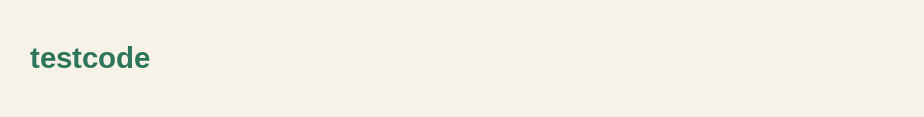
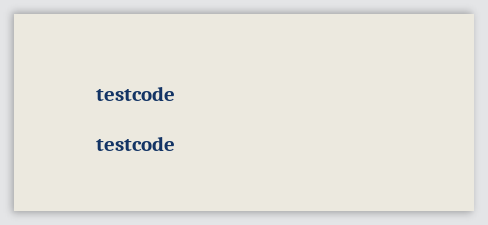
[30,46,150,68] testcode -> [96,86,175,101] [96,136,175,151] testcode // testcode

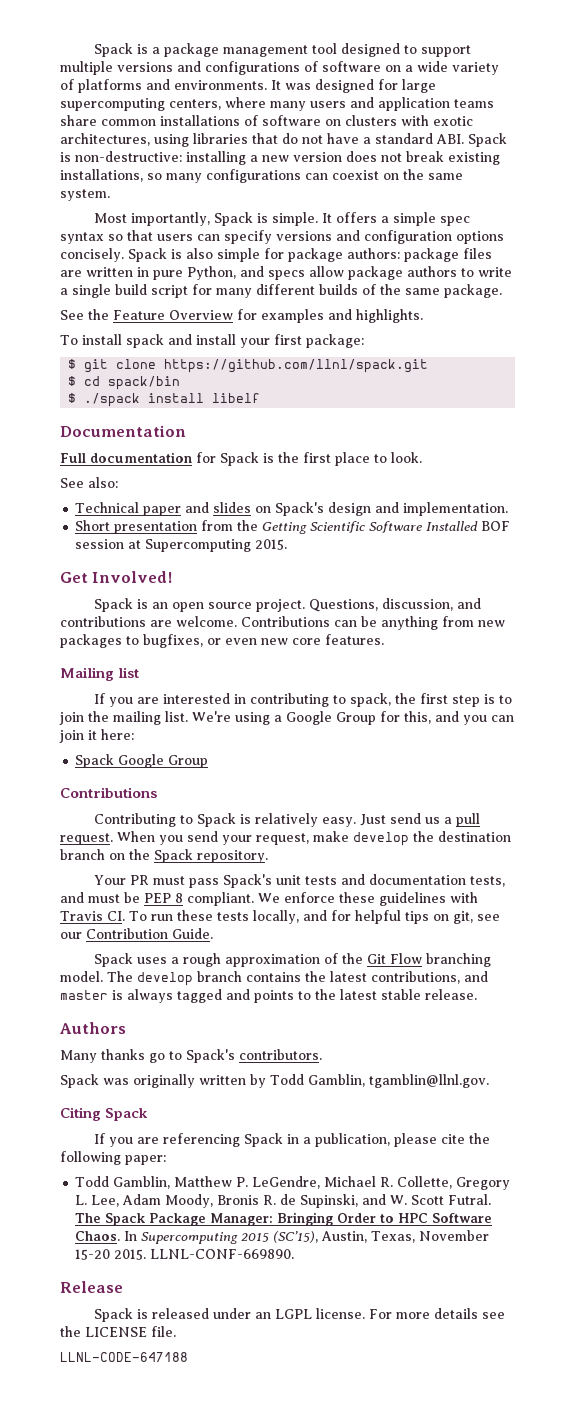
[96,86,175,101] [96,136,175,151] testcode // testcode -> [93,43,471,57] [60,61,499,75] [60,79,436,93] [60,97,494,111] [60,115,473,126] [60,133,507,147] [60,151,500,165] [60,169,463,183] [60,189,110,201] [93,212,470,226] [60,230,504,244] [60,248,492,262] [60,266,512,280] [60,284,502,298] [60,309,423,323] [60,334,364,348] [68,359,429,373] [68,376,181,390] [68,393,261,407] [60,425,186,437] [60,452,422,466] [60,477,118,488] [75,502,509,516] [75,520,511,534] [75,539,288,552] [60,571,173,583] [93,598,481,612] [60,616,505,630] [60,634,384,648] [60,667,140,681] [93,693,512,707] [59,711,514,725] [59,729,134,743] [75,754,209,768] [60,787,157,798] [93,813,480,827] [60,831,511,846] [60,849,268,863] [93,874,505,888] [60,892,478,906] [60,910,500,924] [60,928,213,939] [93,953,491,967] [60,971,488,986] [60,989,477,1003] [60,1022,126,1034] [60,1049,322,1063] [60,1074,489,1088] [60,1107,149,1121] [93,1133,490,1147] [60,1151,166,1165] [75,1176,511,1190] [75,1194,492,1208] [75,1212,493,1226] [75,1230,490,1244] [75,1249,295,1260] [60,1281,123,1293] [93,1308,505,1322] [60,1326,176,1337] [60,1352,188,1362] Spack is a package management tool designed to support multiple versions and configurations of software on a wide variety of platforms and environments. It was designed for large supercomputing centers, where many users and application teams share common installations of software on clusters with exotic architectures, using libraries that do not have a standard ABI. Spack is non-destructive: installing a new version does not break existing installations, so many configurations can coexist on the same system. // Most importantly, Spack is simple. It offers a simple spec syntax so that users can specify versions and configuration options concisely. Spack is also simple for package authors: package files are written in pure Python, and specs allow package authors to write a single build script for many different builds of the same package. // See the Feature Overview for examples and highlights. // To install spack and install your first package: // $ git clone https://github.com/llnl/spack.git // $ cd spack/bin // $ ./spack install libelf // Documentation // Full documentation for Spack is the first place to look. // See also: // Technical paper and slides on Spack's design and implementation. // Short presentation from the Getting Scientific Software Installed BOF session at Supercomputing 2015. // Get Involved! // Spack is an open source project. Questions, discussion, and contributions are welcome. Contributions can be anything from new packages to bugfixes, or even new core features. // Mailing list // If you are interested in contributing to spack, the first step is to join the mailing list. We're using a Google Group for this, and you can join it here: // Spack Google Group // Contributions // Contributing to Spack is relatively easy. Just send us a pull request. When you send your request, make develop the destination branch on the Spack repository. // Your PR must pass Spack's unit tests and documentation tests, and must be PEP 8 compliant. We enforce these guidelines with Travis CI. To run these tests locally, and for helpful tips on git, see our Contribution Guide. // Spack uses a rough approximation of the Git Flow branching model. The develop branch contains the latest contributions, and master is always tagged and points to the latest stable release. // Authors // Many thanks go to Spack's contributors. // Spack was originally written by Todd Gamblin, tgamblin@llnl.gov. // Citing Spack // If you are referencing Spack in a publication, please cite the following paper: // Todd Gamblin, Matthew P. LeGendre, Michael R. Collette, Gregory L. Lee, Adam Moody, Bronis R. de Supinski, and W. Scott Futral. The Spack Package Manager: Bringing Order to HPC Software Chaos. In Supercomputing 2015 (SC’15), Austin, Texas, November 15-20 2015. LLNL-CONF-669890. // Release // Spack is released under an LGPL license. For more details see the LICENSE file. // LLNL-CODE-647188

